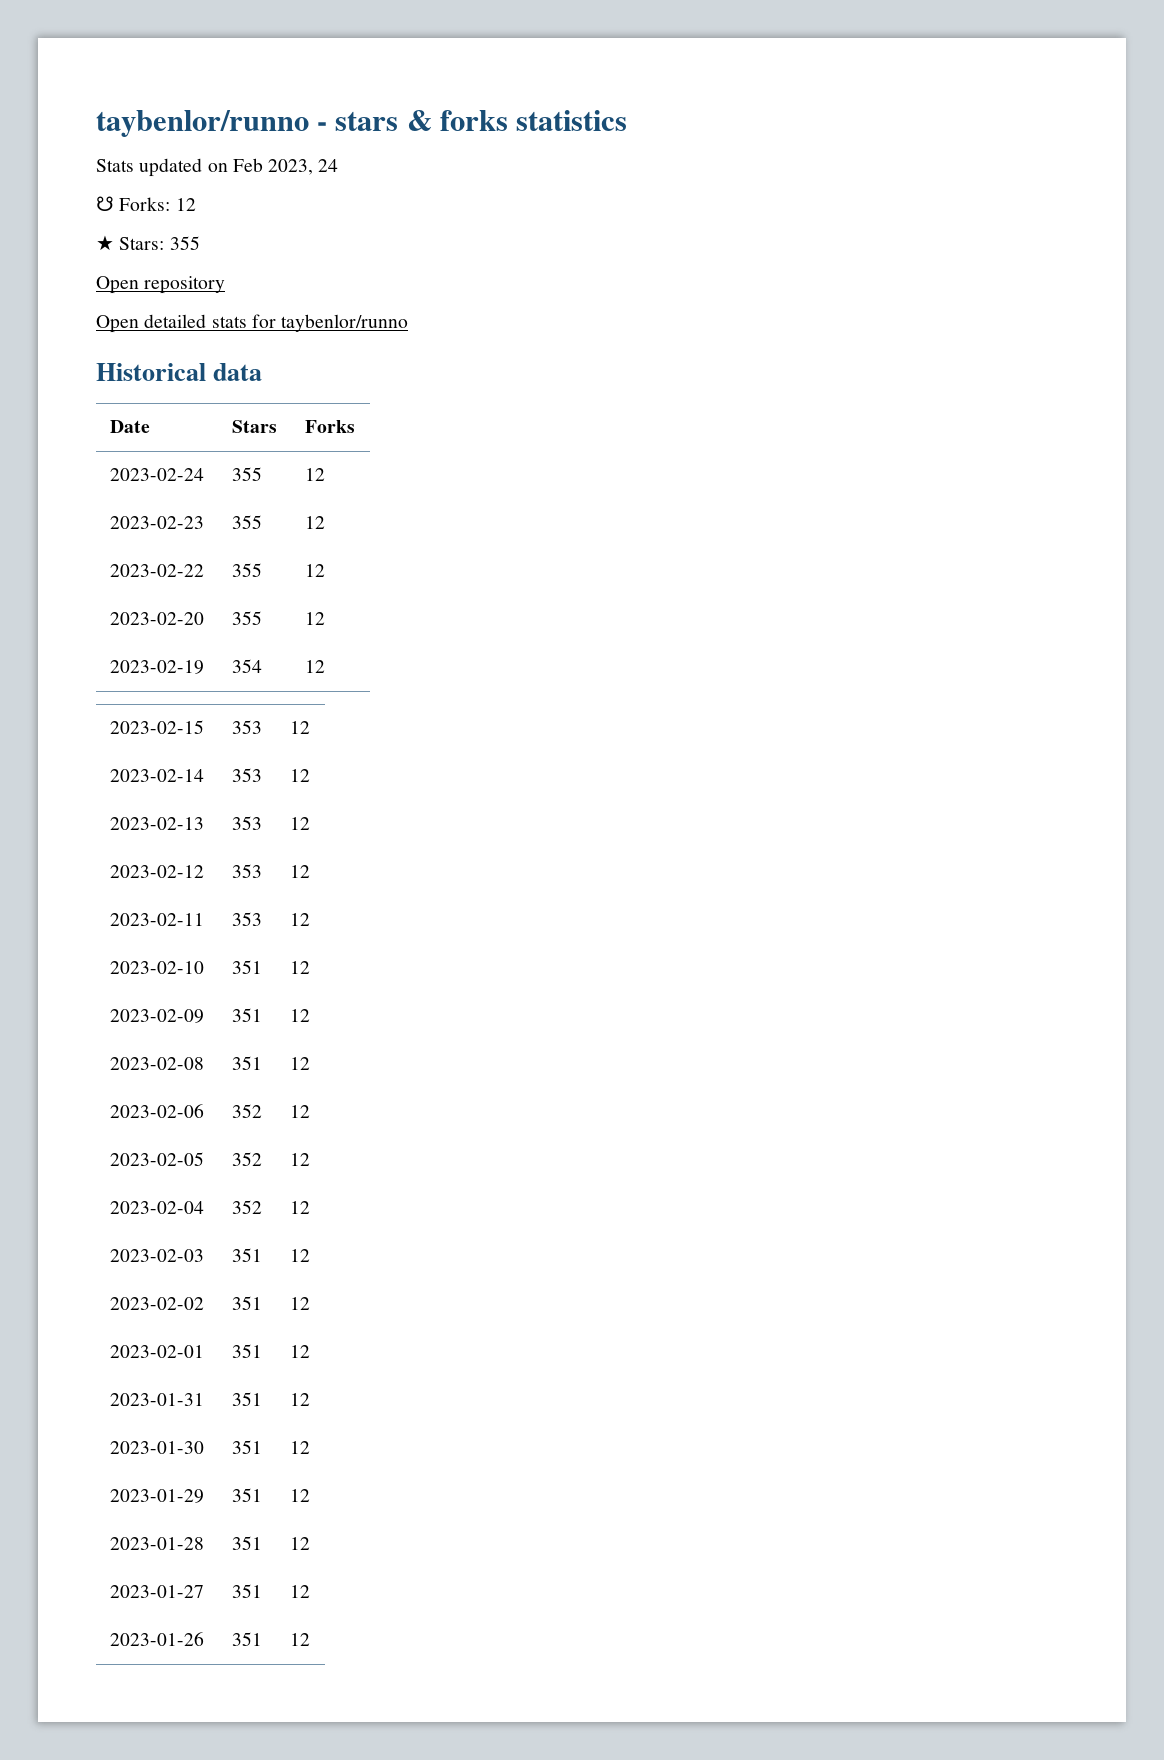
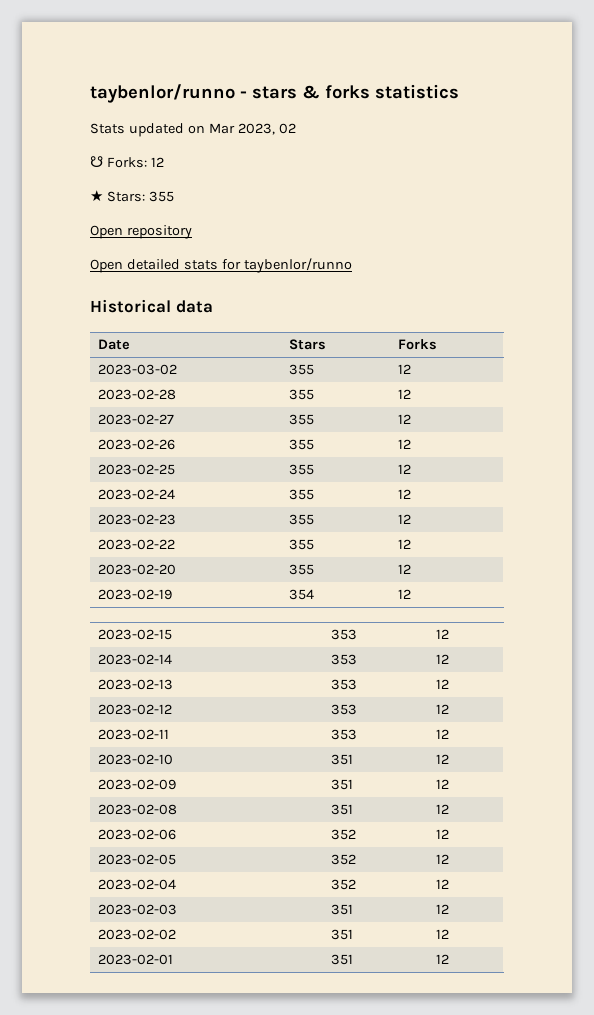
[232,158,339,175] Feb 2023, 24 -> [208,123,296,135] Mar 2023, 02
(355, 426) none -> [98,364,178,375] [289,364,315,375] [398,364,412,374] [98,389,177,400] [289,389,315,400] [398,389,412,399] [98,414,175,425] [289,414,315,425] [398,414,412,424] [98,439,176,450] [289,439,315,450] [398,439,412,449] [98,464,176,475] [289,464,315,475] [398,464,412,474] // 2023-03-02 | 355 | 12 // 2023-02-28 | 355 | 12 // 2023-02-27 | 355 | 12 // 2023-02-26 | 355 | 12 // 2023-02-25 | 355 | 12
[109,1393,204,1406] [231,1392,262,1406] [289,1393,310,1406] [109,1441,204,1454] [231,1440,262,1454] [289,1441,310,1454] [109,1489,204,1503] [231,1488,262,1502] [289,1489,310,1502] [109,1537,204,1550] [231,1536,262,1550] [289,1537,310,1550] [109,1585,204,1598] [231,1584,262,1598] [289,1585,310,1598] [109,1632,204,1646] [231,1632,262,1646] [289,1633,310,1646] // 2023-01-31 | 351 | 12 // 2023-01-30 | 351 | 12 // 2023-01-29 | 351 | 12 // 2023-01-28 | 351 | 12 // 2023-01-27 | 351 | 12 // 2023-01-26 | 351 | 12 -> (450, 959) none

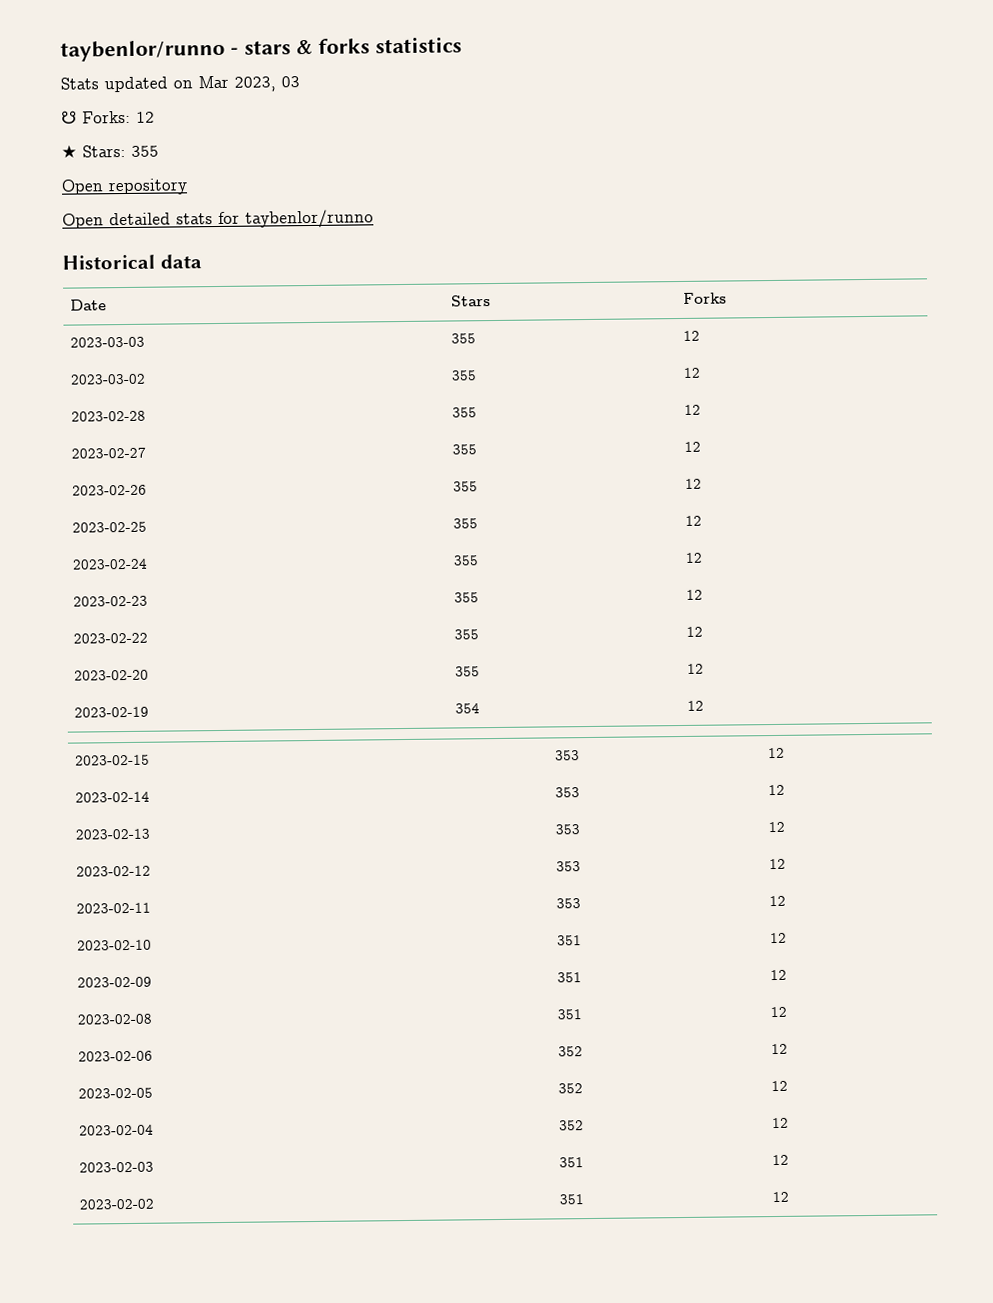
[278,123,296,134] 02 -> [281,76,300,88] 03
(438, 344) none -> [70,336,146,348] [451,333,477,344] [683,330,701,341] // 2023-03-03 | 355 | 12
[98,954,174,965] [331,954,354,965] [436,954,450,964] // 2023-02-01 | 351 | 12 -> (790, 1197) none

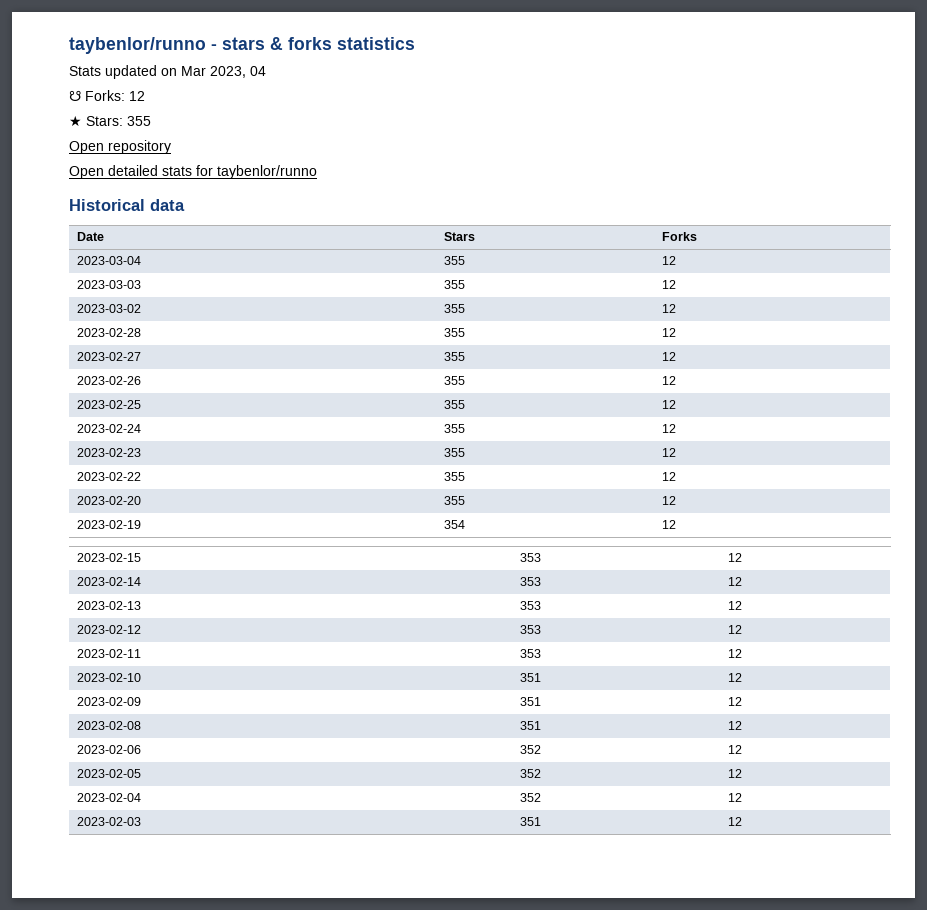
[281,76,300,88] 03 -> [250,66,266,76] 04
(728, 298) none -> [76,256,141,265] [443,256,465,265] [661,256,676,265] // 2023-03-04 | 355 | 12
[79,1198,156,1210] [559,1194,585,1205] [772,1191,790,1203] // 2023-02-02 | 351 | 12 -> (742, 821) none

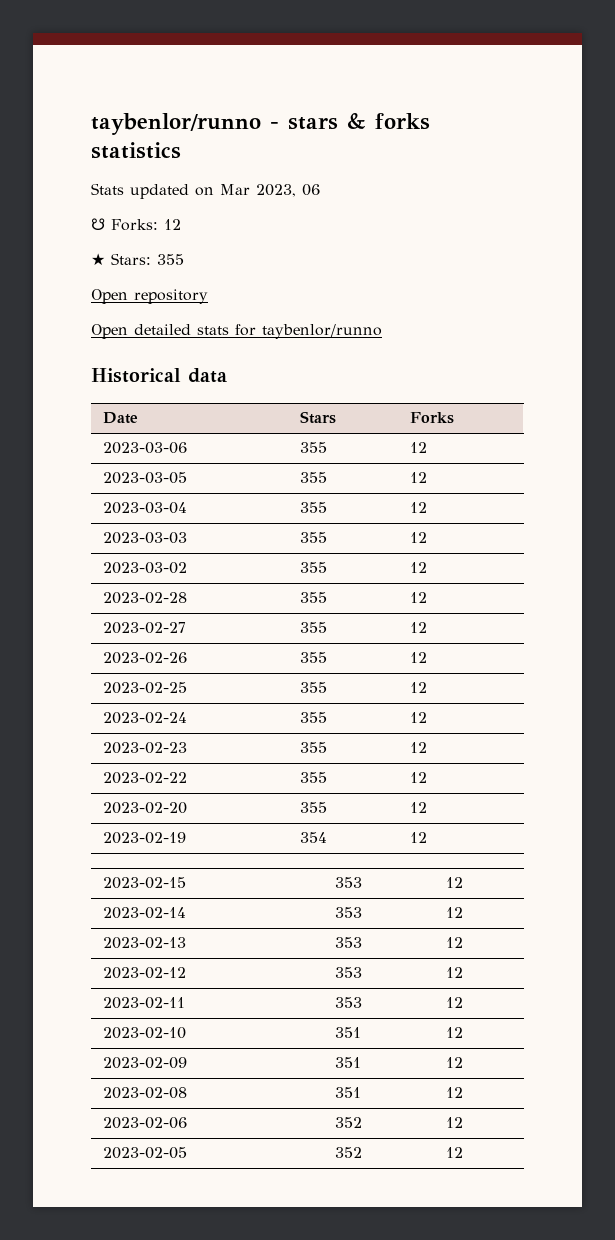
[250,66,266,76] 04 -> [302,184,320,196] 06
(697, 236) none -> [102,442,187,454] [299,442,327,453] [409,442,427,453] [102,472,187,484] [299,472,327,483] [409,472,427,483] // 2023-03-06 | 355 | 12 // 2023-03-05 | 355 | 12
[76,793,141,802] [519,793,541,802] [727,793,742,802] [76,817,141,826] [519,817,541,826] [727,817,742,826] // 2023-02-04 | 352 | 12 // 2023-02-03 | 351 | 12 -> (463, 1152) none

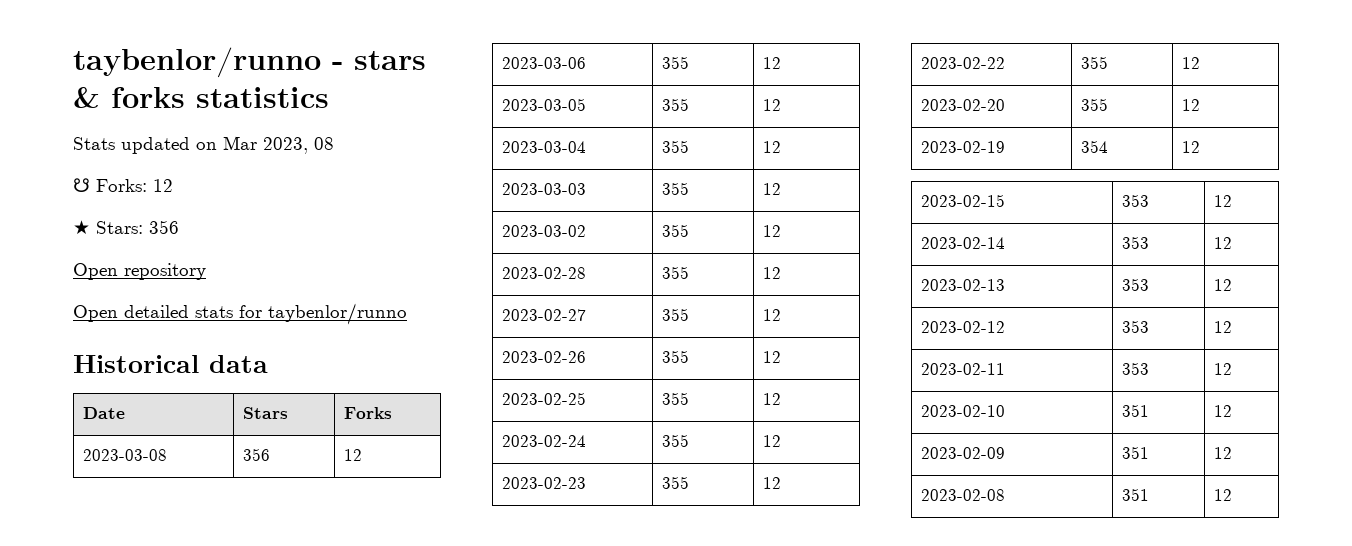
[302,184,320,196] 06 -> [314,137,334,150] 08
[157,254,184,265] 355 -> [149,220,179,234] 356
(454, 418) none -> [82,449,167,461] [242,448,270,461] [343,449,362,461] // 2023-03-08 | 356 | 12
[102,1117,187,1129] [334,1117,362,1128] [445,1117,463,1128] [102,1147,187,1159] [334,1147,362,1158] [445,1147,463,1158] // 2023-02-06 | 352 | 12 // 2023-02-05 | 352 | 12 -> (1232, 495) none

